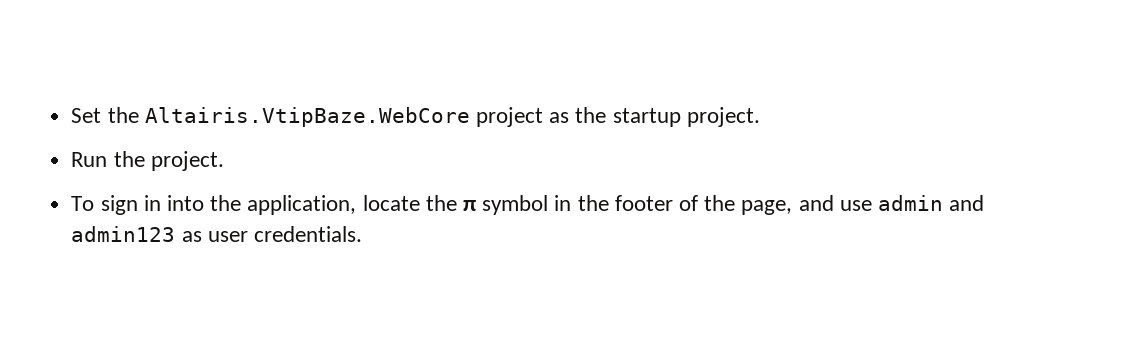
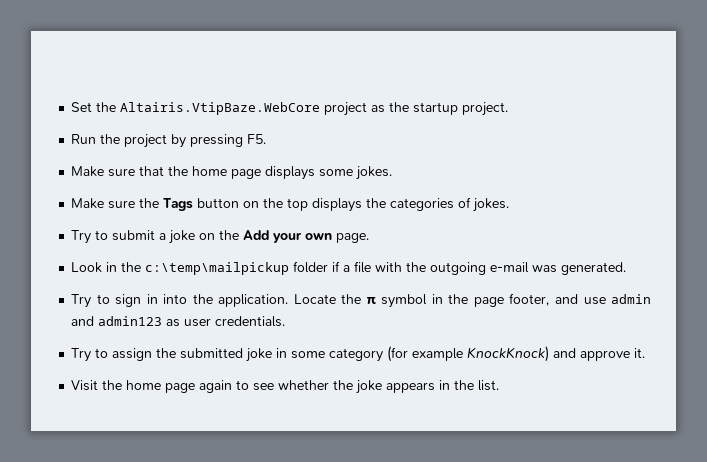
[150,151,224,171] [71,196,95,211] project. // To -> [124,134,267,148] [71,166,393,180] [71,197,510,212] [71,230,370,244] [71,261,627,275] [71,294,110,308] project by pressing F5. // Make sure that the home page displays some jokes. // Make sure the Tags button on the top displays the categories of jokes. // Try to submit a joke on the Add your own page. // Look in the c:\temp\mailpickup folder if a file with the outgoing e-mail was generated. // Try to
[247,195,420,215] application, locate -> [218,294,336,307] application. Locate
[614,195,793,215] footer of the page, -> [473,293,550,307] page footer,
(362, 234) none -> [71,346,646,362] [71,380,500,394] // Try to assign the submitted joke in some category (for example KnockKnock) and approve it. // Visit the home page again to see whether the joke appears in the list.

